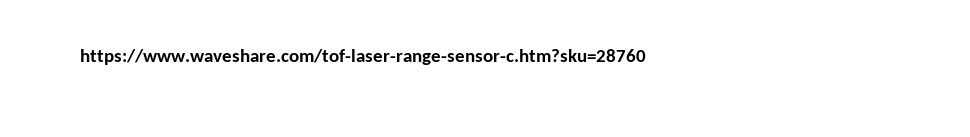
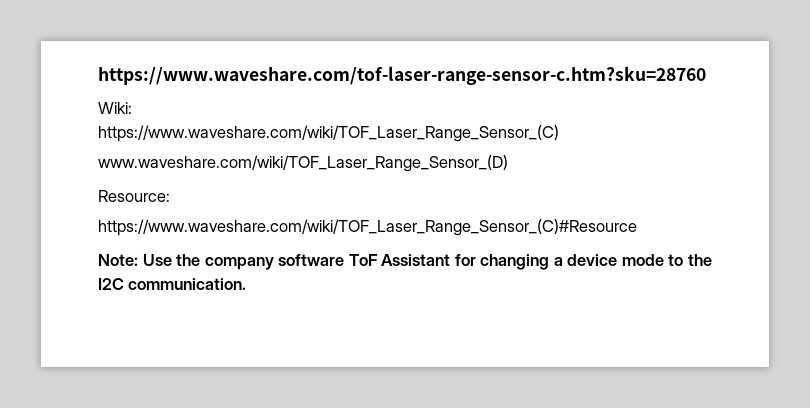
(646, 57) none -> [98,102,132,114] [98,125,559,142] [98,155,508,172] [98,190,170,202] [98,219,637,236] [98,254,713,270] [98,278,247,290] // Wiki: // https://www.waveshare.com/wiki/TOF_Laser_Range_Sensor_(C) // www.waveshare.com/wiki/TOF_Laser_Range_Sensor_(D) // Resource: // https://www.waveshare.com/wiki/TOF_Laser_Range_Sensor_(C)#Resource // Note: Use the company software ToF Assistant for changing a device mode to the I2C communication.

